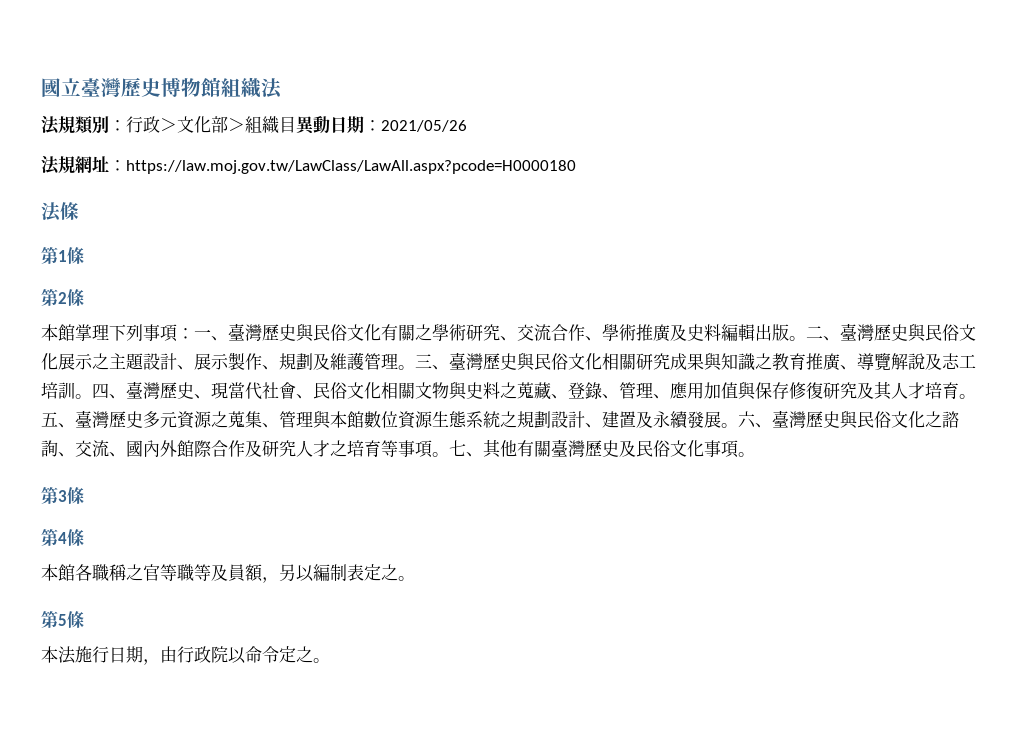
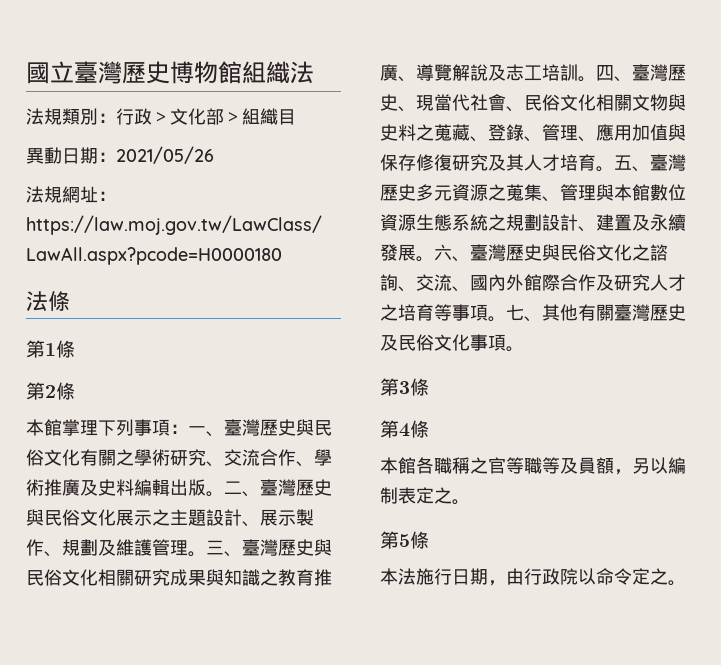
(296, 124) none -> (296, 117) //

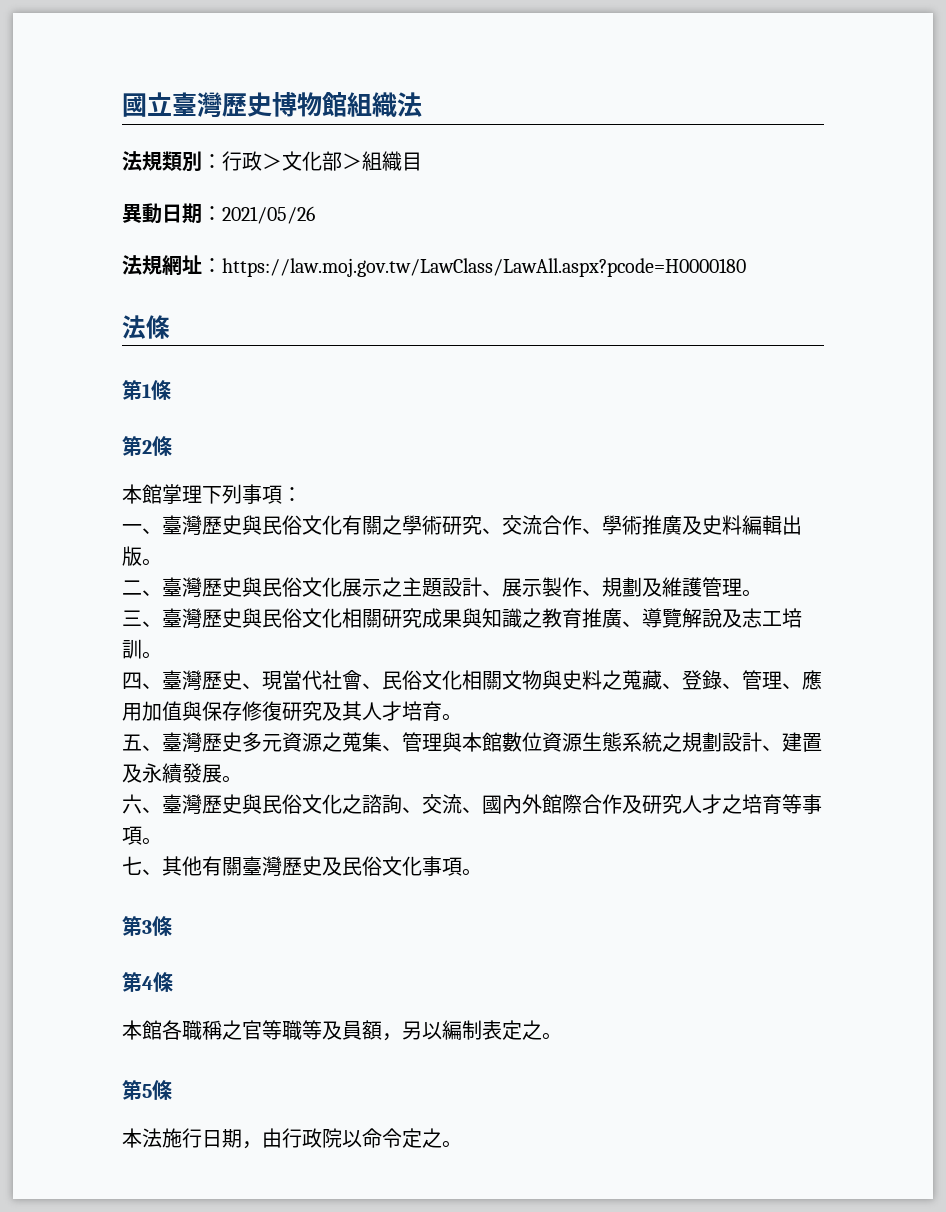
(188, 429) none -> (302, 494) //
(224, 494) none -> (162, 562) //
(206, 554) none -> (762, 593) //
(596, 79) none -> (162, 655) //
(614, 169) none -> (462, 717) //
(434, 259) none -> (242, 779) //
(506, 319) none -> (162, 841) //

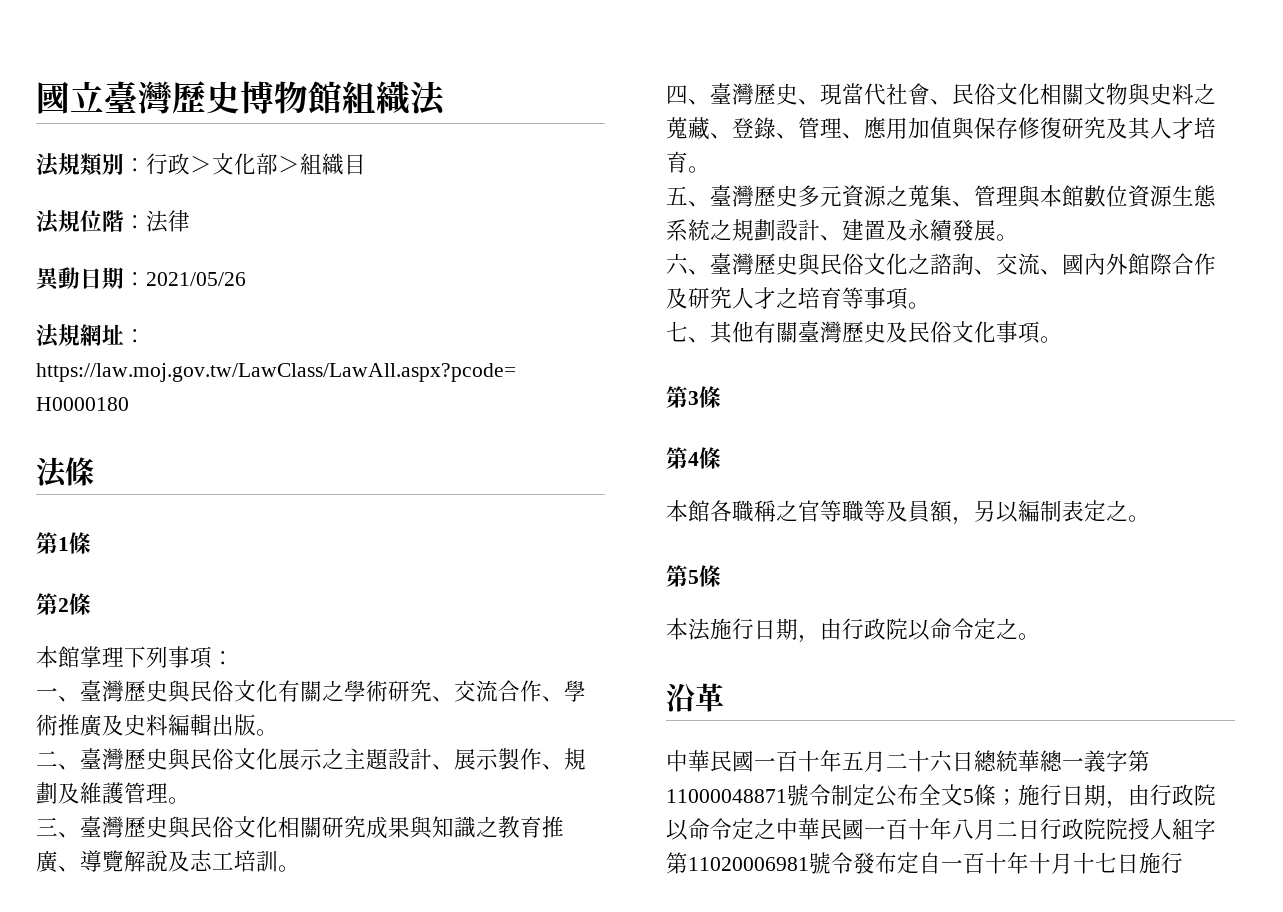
(422, 161) none -> [36,210,190,234] // 法規位階：法律
(462, 1144) none -> [666,683,724,712] [666,750,1150,772] [666,784,1216,809] [666,818,1216,841] [666,852,1183,874] // 沿革 // 中華民國一百十年五月二十六日總統華總一義字第11000048871號令制定公布全文5條；施行日期，由行政院以命令定之中華民國一百十年八月二日行政院院授人組字第11020006981號令發布定自一百十年十月十七日施行

